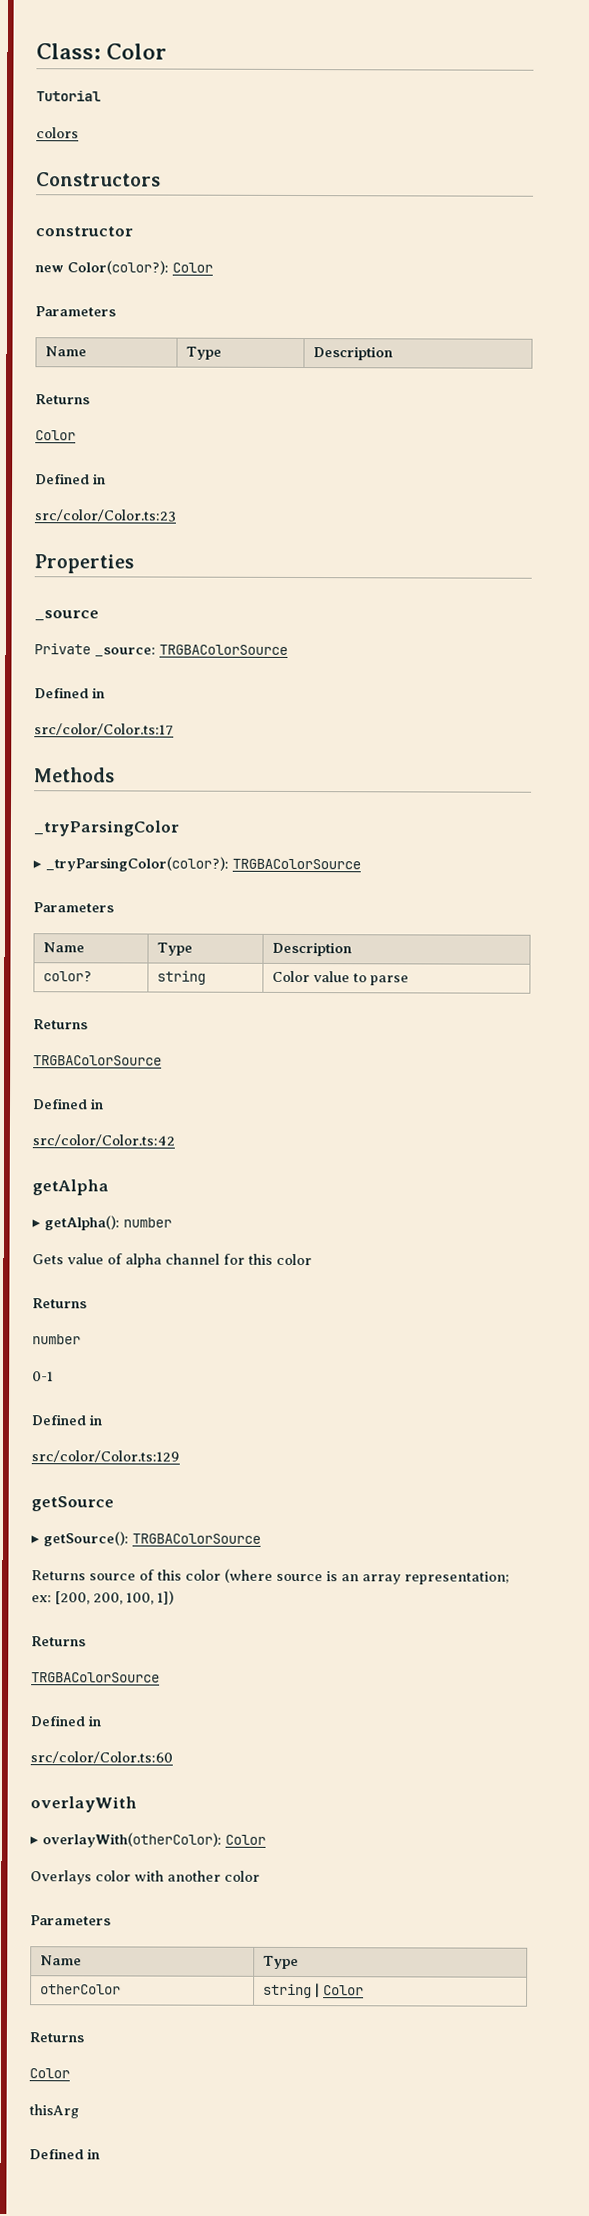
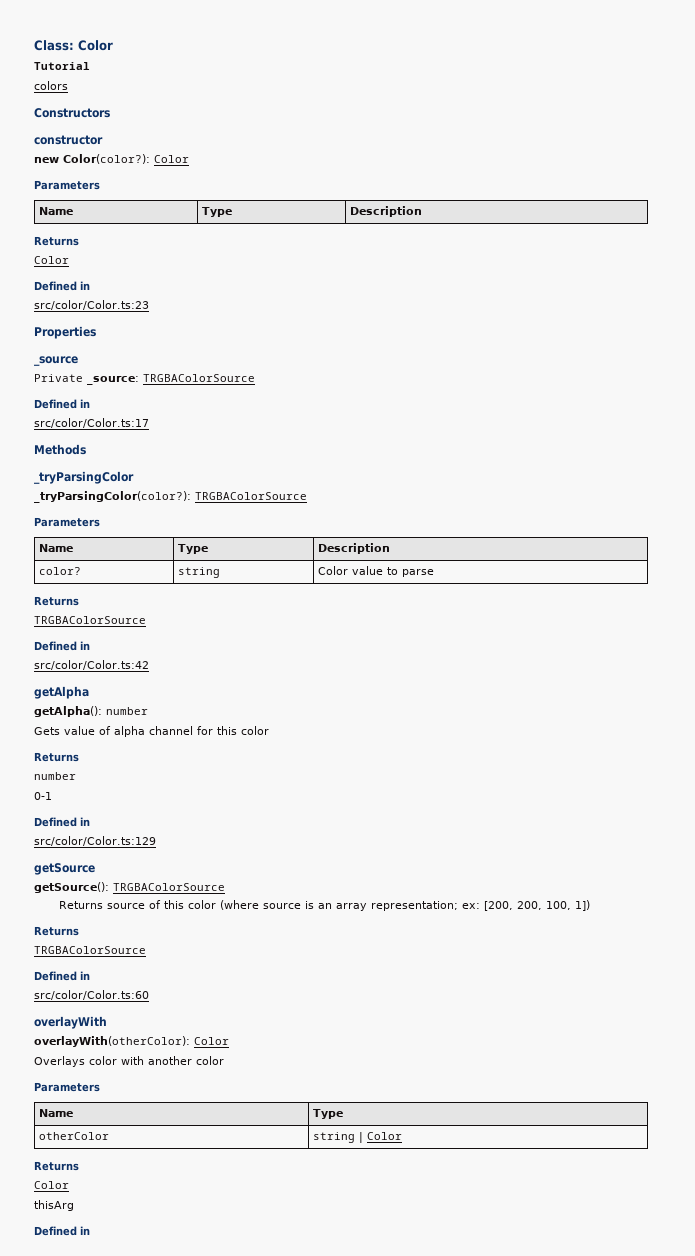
[33,860,42,869] ▸ -> (134, 477) none
[32,1219,41,1228] ▸ -> (89, 692) none
[31,1535,40,1544] ▸ -> (95, 869) none
[30,1836,39,1845] ▸ -> (107, 1022) none

